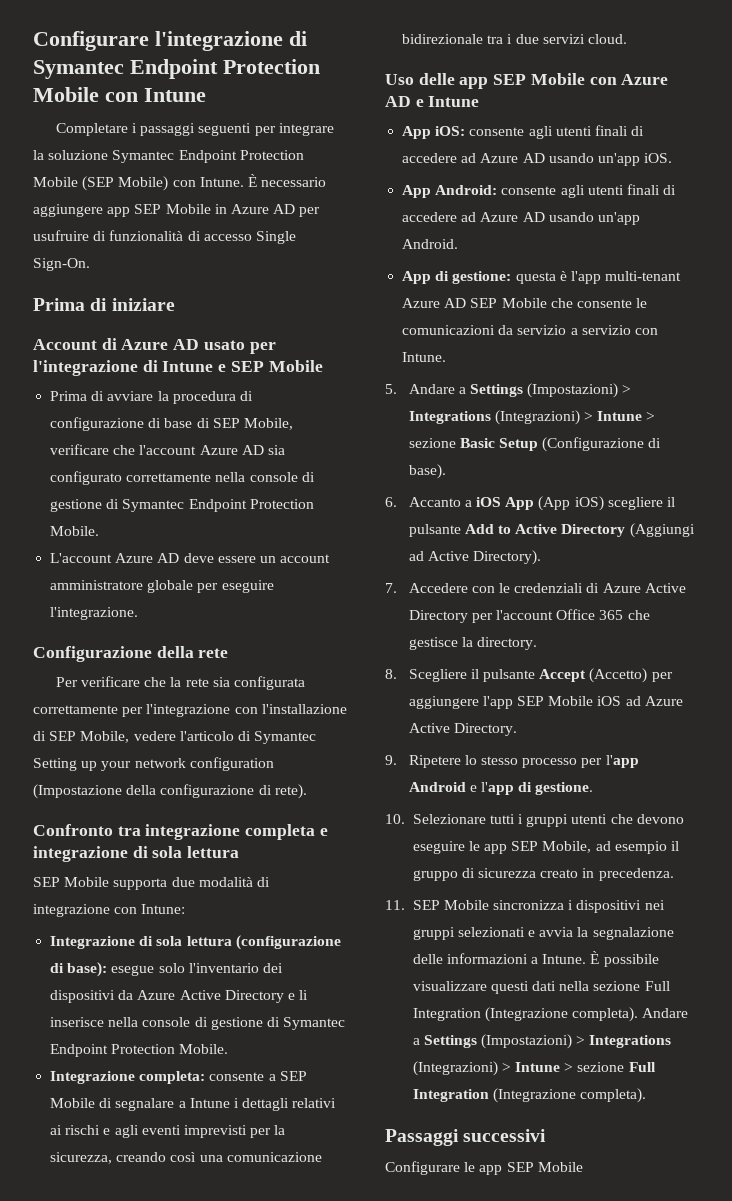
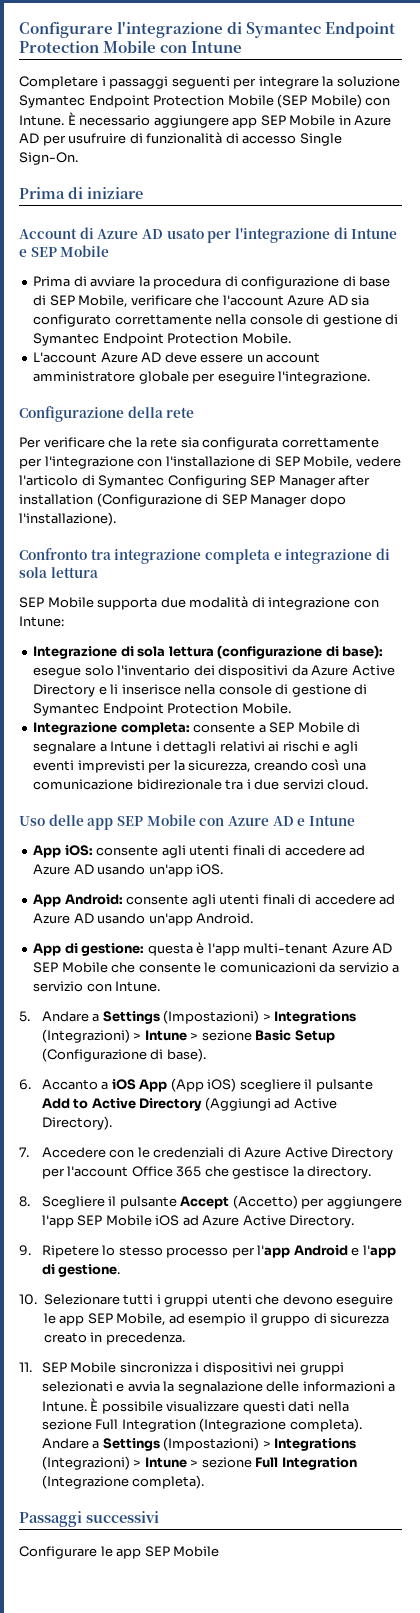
[33,757,274,771] [33,784,307,799] Setting up your network configuration (Impostazione della configurazione di rete). -> [167,475,371,488] [19,493,346,507] [19,512,116,526] Configuring SEP Manager after installation (Configurazione di SEP Manager dopo l'installazione).

